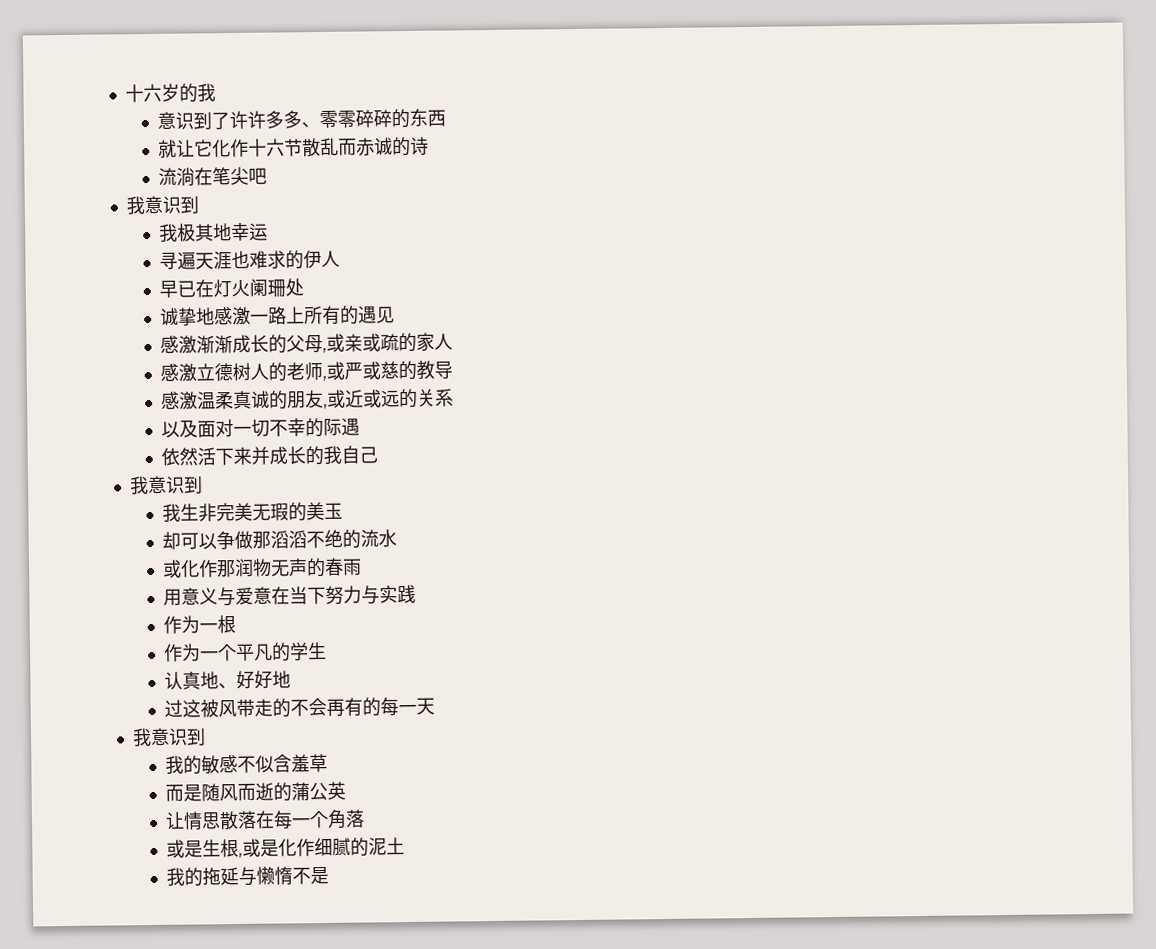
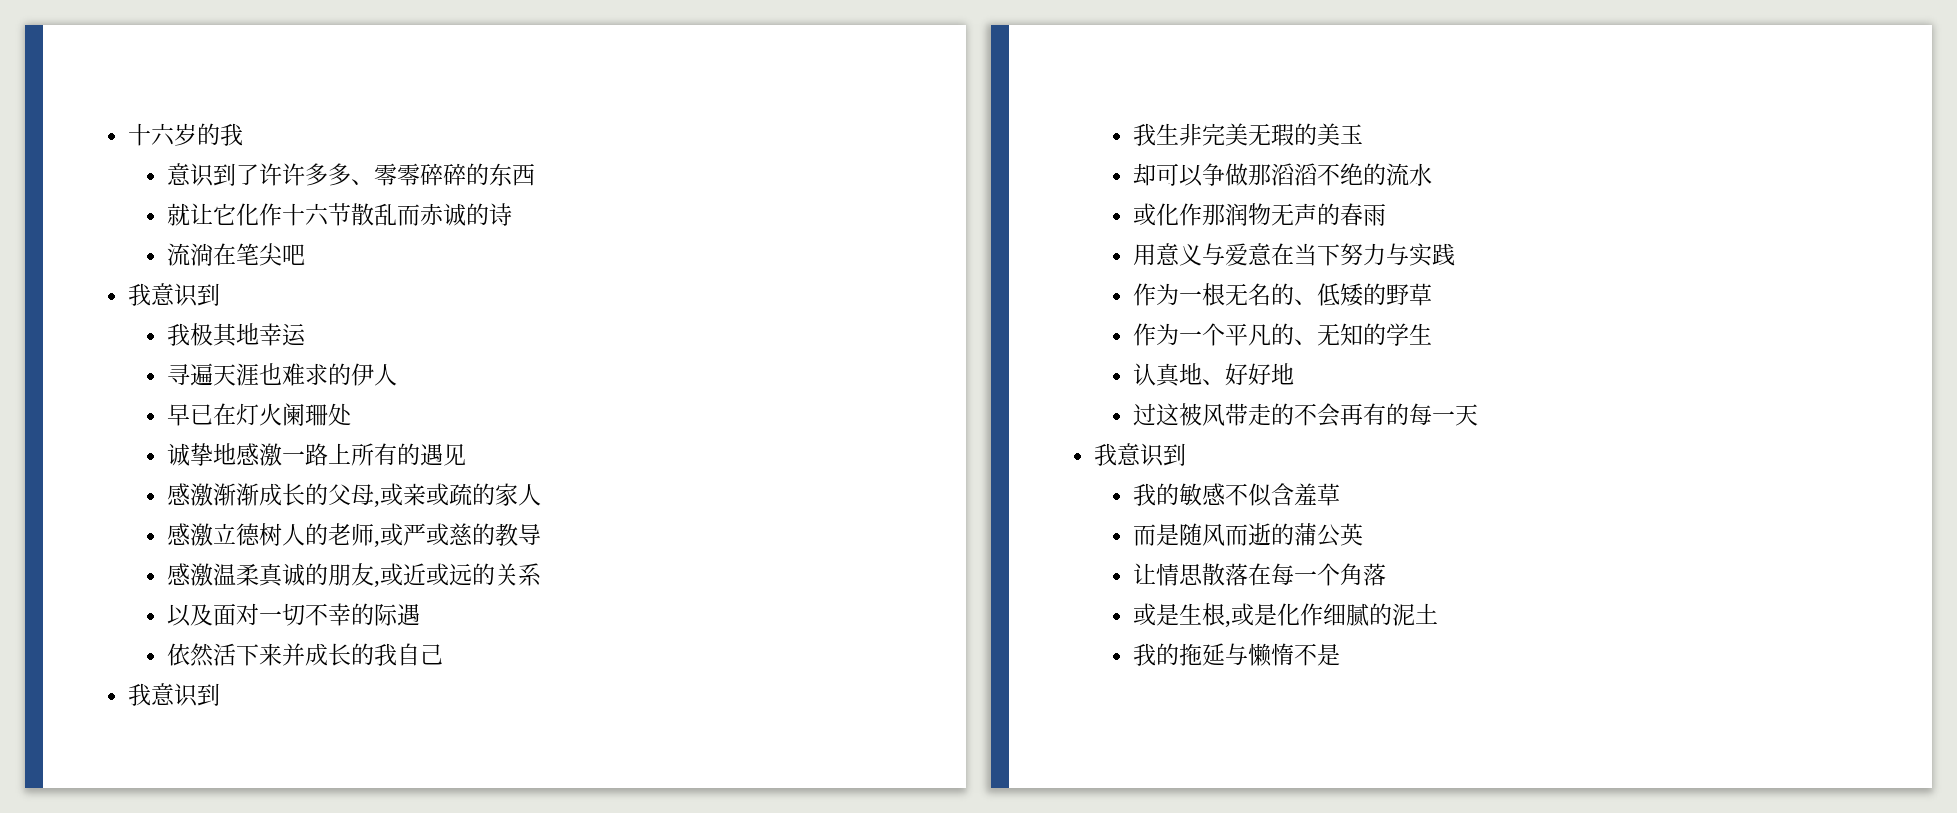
(236, 624) none -> [1225,283,1433,306] 无名的、低矮的野草
(291, 652) none -> [1294,323,1387,346] 、无知的

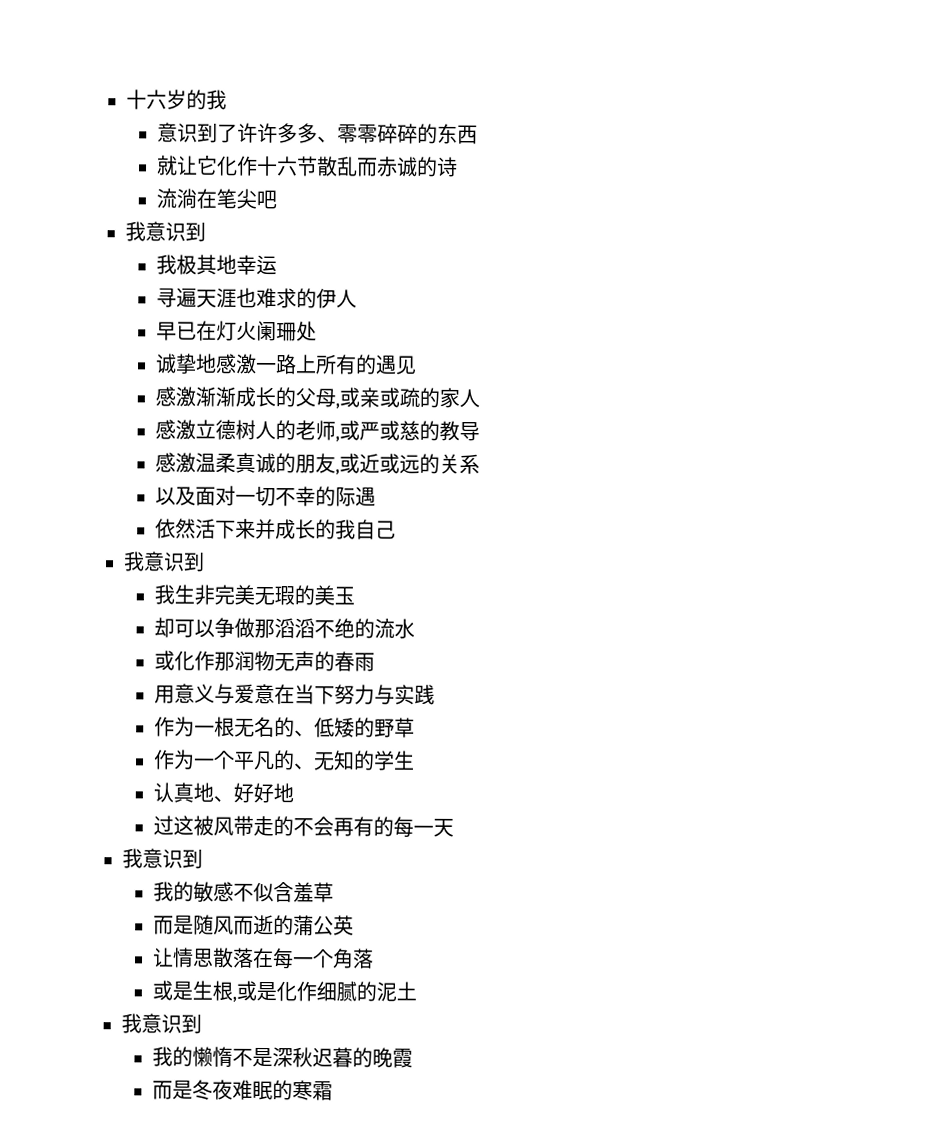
[1133,643,1249,666] // 我的拖延与 -> [121,1013,202,1034] [151,1046,193,1067] // 我意识到 // 我的
(1341, 654) none -> [271,1047,413,1068] [151,1079,333,1101] 深秋迟暮的晚霞 // 而是冬夜难眠的寒霜

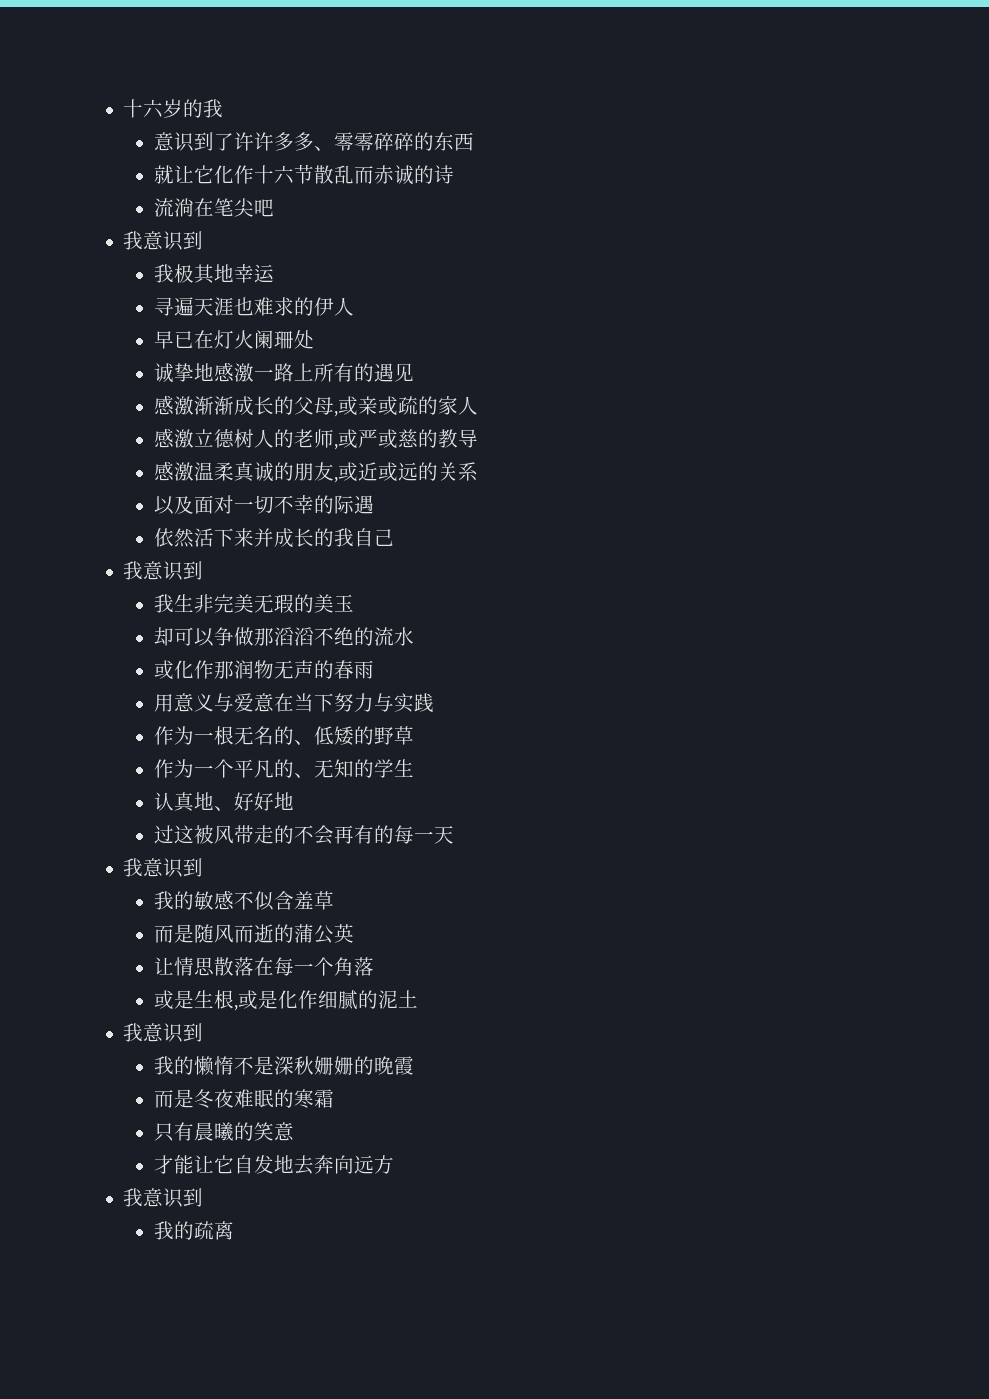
[311,1047,353,1068] 迟暮 -> [313,1056,354,1075] 姗姗
(333, 1091) none -> [153,1122,294,1142] [153,1155,394,1175] [123,1188,204,1208] [153,1221,234,1240] // 只有晨曦的笑意 // 才能让它自发地去奔向远方 // 我意识到 // 我的疏离

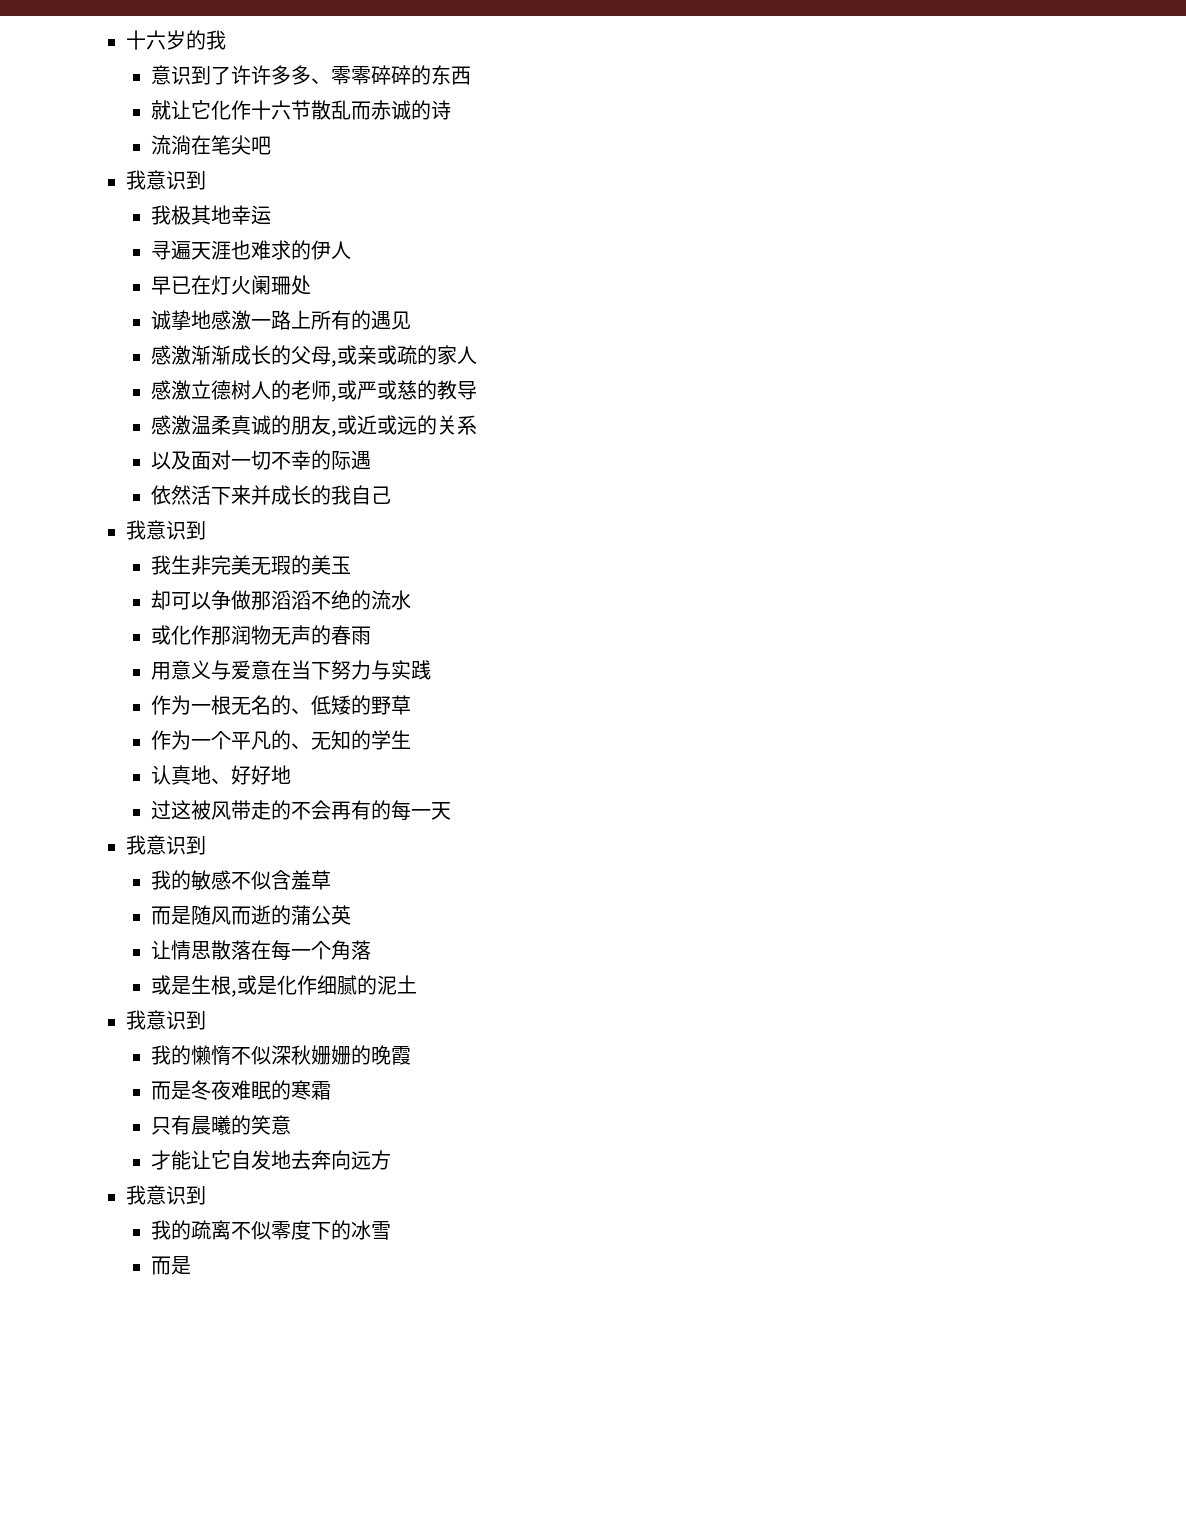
[253,1056,274,1075] 是 -> [250,1046,271,1065] 似
(234, 1230) none -> [230,1220,391,1240] [150,1256,191,1275] 不似零度下的冰雪 // 而是

